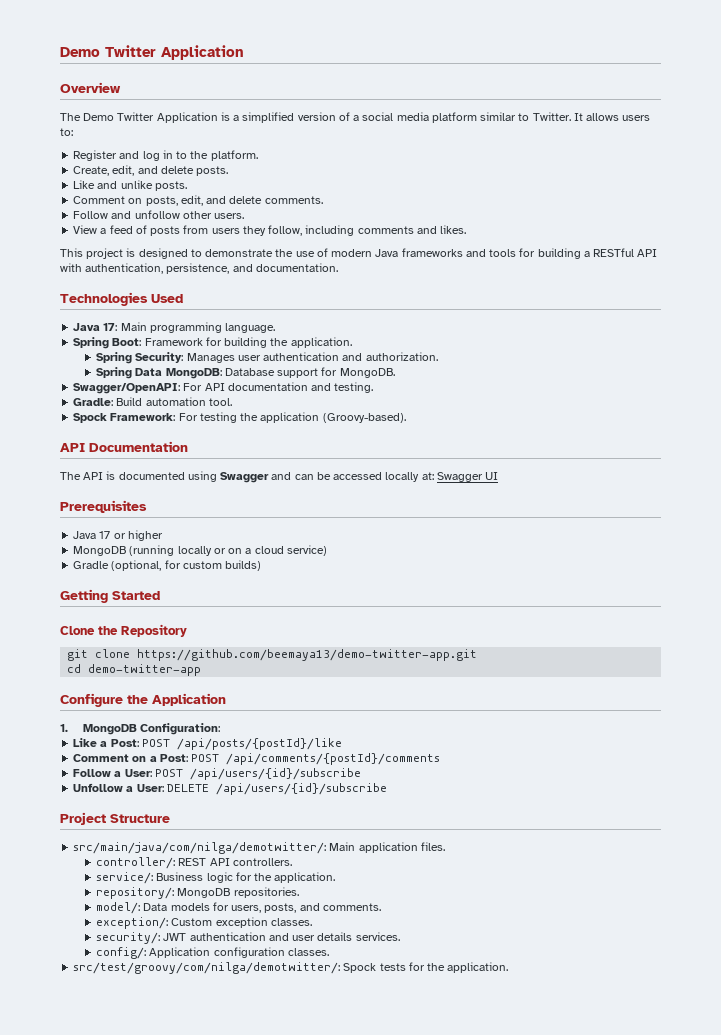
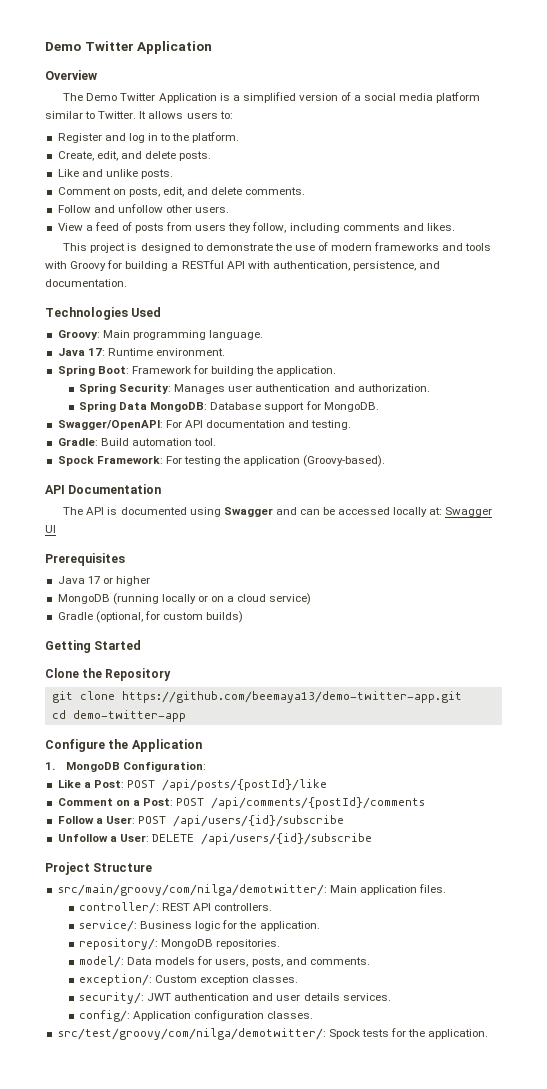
[375,249,399,257] Java -> (373, 247) none
(517, 253) none -> [45,261,107,271] with Groovy
[73,323,118,331] Java 17: -> [57,330,100,340] Groovy:
(276, 328) none -> [57,348,225,356] // Java 17: Runtime environment.
[73,842,327,854] src/main/java/com/nilga/demotwitter/: -> [57,884,327,896] src/main/groovy/com/nilga/demotwitter/:

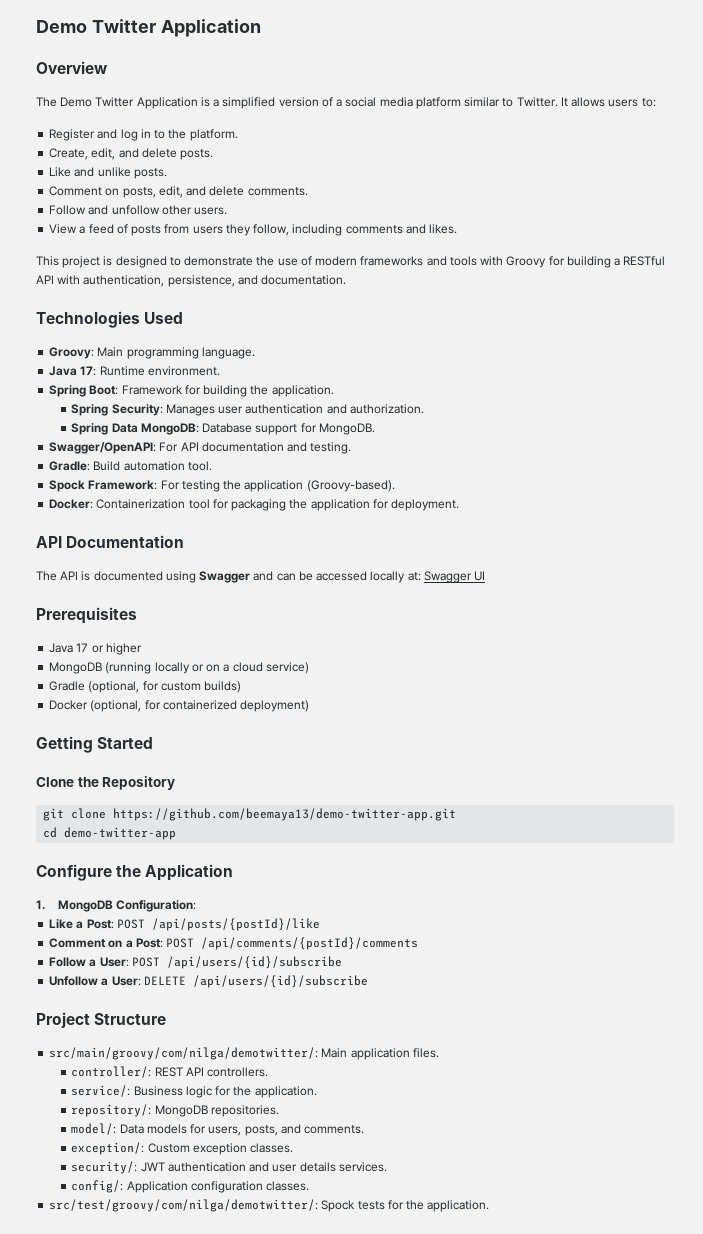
(386, 461) none -> [49,499,460,511] // Docker: Containerization tool for packaging the application for deployment.
(244, 617) none -> [49,700,310,712] // Docker (optional, for containerized deployment)

